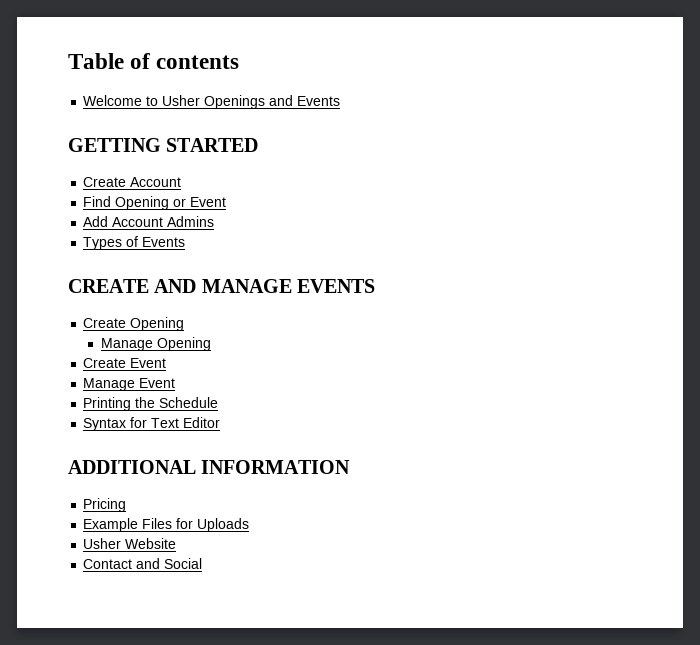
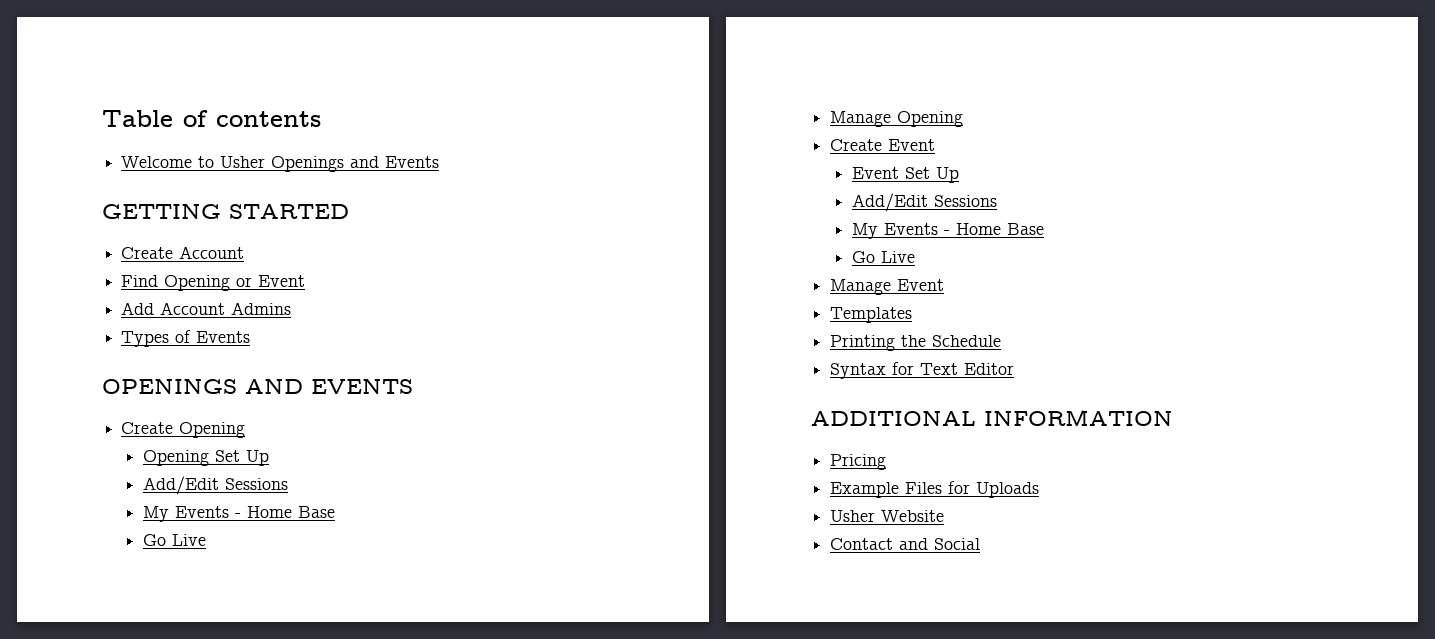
[68,279,292,293] CREATE AND MANAGE -> [102,379,303,394] OPENINGS AND
[100,337,211,351] [83,358,167,368] Manage Opening // Create Event -> [143,450,270,466] [143,476,289,495] [143,506,336,522] [143,534,207,546] [830,111,964,127] [830,139,936,151] [852,167,960,183] [852,193,998,212] [852,223,1045,239] [852,251,916,263] Opening Set Up // Add/Edit Sessions // My Events - Home Base // Go Live // Manage Opening // Create Event // Event Set Up // Add/Edit Sessions // My Events - Home Base // Go Live
(176, 383) none -> [830,307,913,323] // Templates

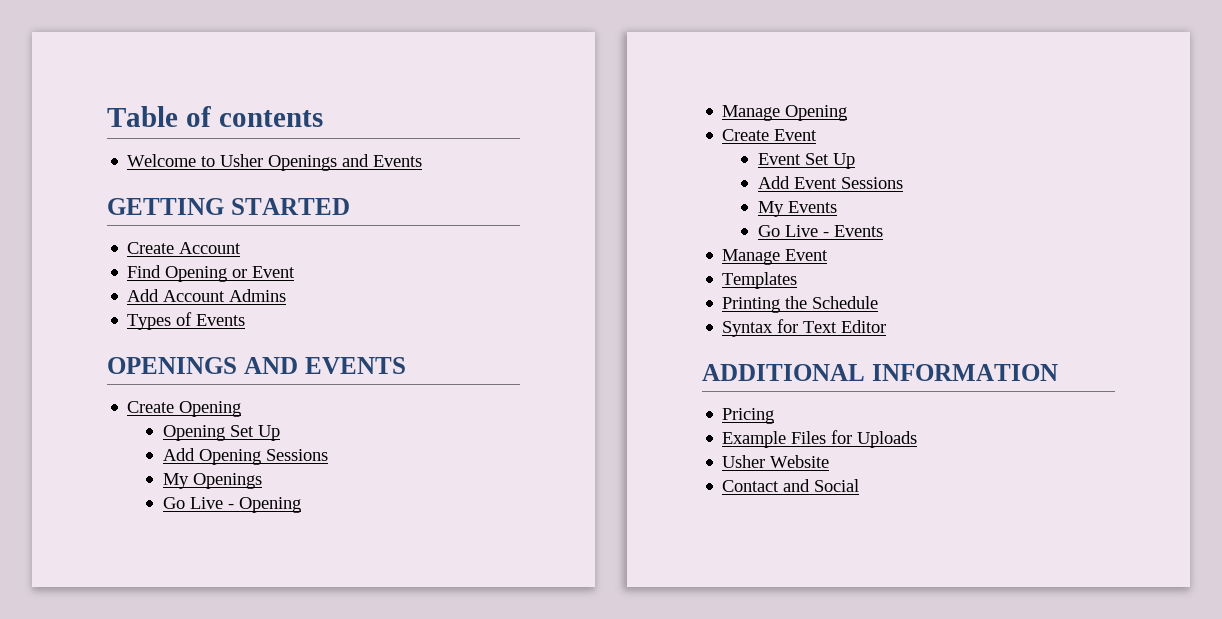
[143,476,289,495] [143,506,336,522] [143,534,207,546] Add/Edit Sessions // My Events - Home Base // Go Live -> [163,448,329,465] [163,473,263,489] [163,497,302,513] Add Opening Sessions // My Openings // Go Live - Opening
[852,193,998,212] [852,223,1045,239] [852,251,916,263] Add/Edit Sessions // My Events - Home Base // Go Live -> [758,176,904,189] [758,201,838,217] [758,225,884,237] Add Event Sessions // My Events // Go Live - Events

